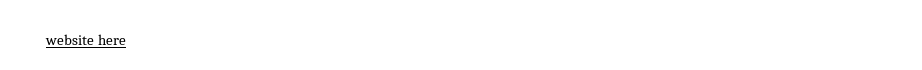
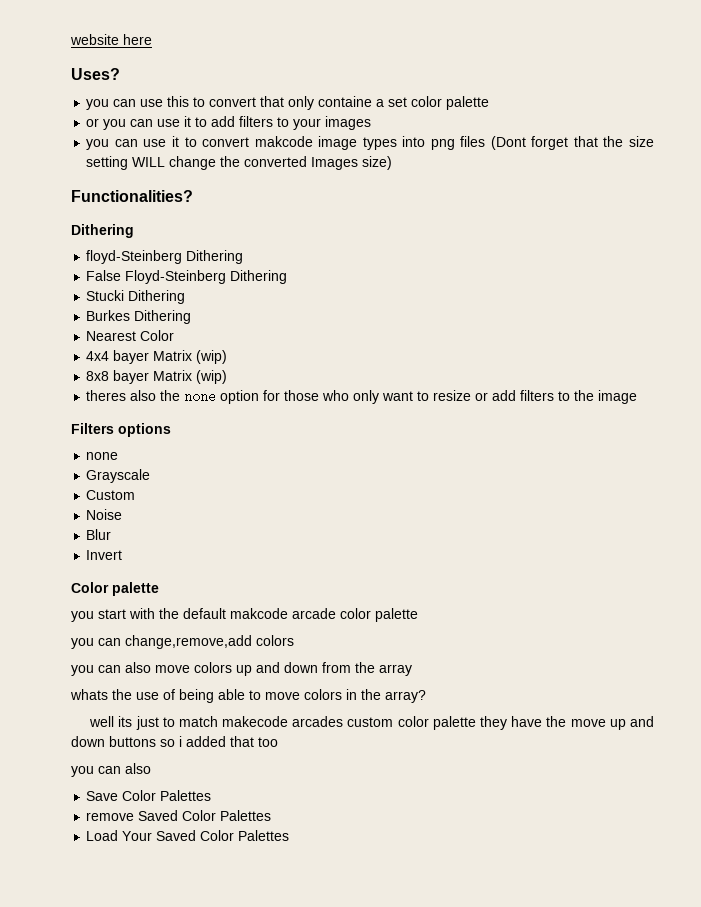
(126, 39) none -> [71,68,120,80] [86,96,490,110] [86,116,372,130] [86,136,655,150] [86,156,393,170] [71,190,193,202] [71,224,134,238] [86,250,244,264] [86,270,288,284] [86,290,186,304] [86,310,192,324] [86,330,175,341] [86,350,228,364] [86,370,228,384] [86,390,638,404] [71,423,171,437] [86,452,119,460] [86,469,151,483] [86,490,136,500] [86,509,123,520] [86,529,112,540] [86,550,123,560] [71,582,159,596] [71,608,418,622] [71,635,294,649] [71,662,412,676] [70,689,426,703] [89,716,654,730] [71,736,278,747] [71,763,151,777] [86,790,212,801] [86,810,272,821] [86,830,290,841] // Uses? // you can use this to convert that only containe a set color palette // or you can use it to add filters to your images // you can use it to convert makcode image types into png files (Dont forget that the size setting WILL change the converted Images size) // Functionalities? // Dithering // floyd-Steinberg Dithering // False Floyd-Steinberg Dithering // Stucki Dithering // Burkes Dithering // Nearest Color // 4x4 bayer Matrix (wip) // 8x8 bayer Matrix (wip) // theres also the none option for those who only want to resize or add filters to the image // Filters options // none // Grayscale // Custom // Noise // Blur // Invert // Color palette // you start with the default makcode arcade color palette // you can change,remove,add colors // you can also move colors up and down from the array // whats the use of being able to move colors in the array? // well its just to match makecode arcades custom color palette they have the move up and down buttons so i added that too // you can also // Save Color Palettes // remove Saved Color Palettes // Load Your Saved Color Palettes

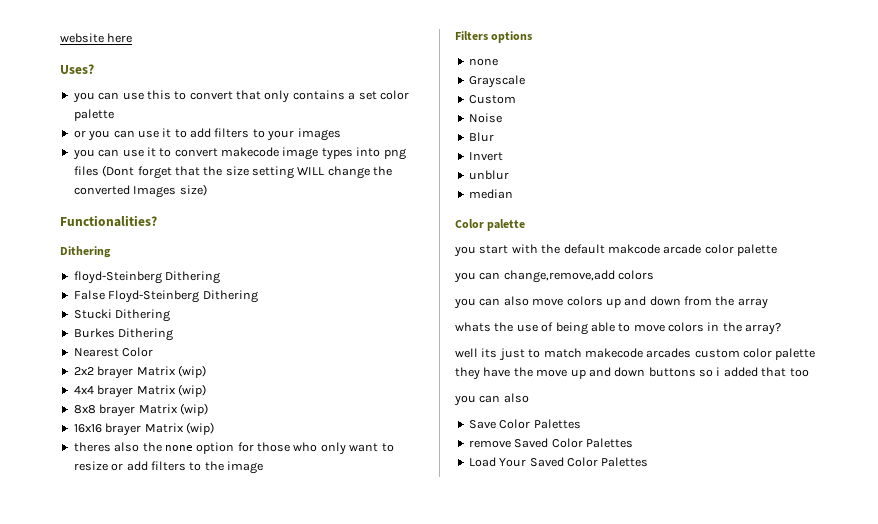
[318,96,373,107] containe -> [292,90,345,100] contains
[254,136,313,147] makcode -> [221,147,279,157] makecode
(175, 335) none -> [73,365,206,379] // 2x2 brayer Matrix (wip)
[113,350,150,364] bayer -> [97,385,134,398] brayer
[113,370,150,384] bayer -> [99,403,208,417] [73,423,142,436] brayer Matrix (wip) // 16x16 brayer
(123, 555) none -> [468,170,509,180] [468,189,513,199] // unblur // median

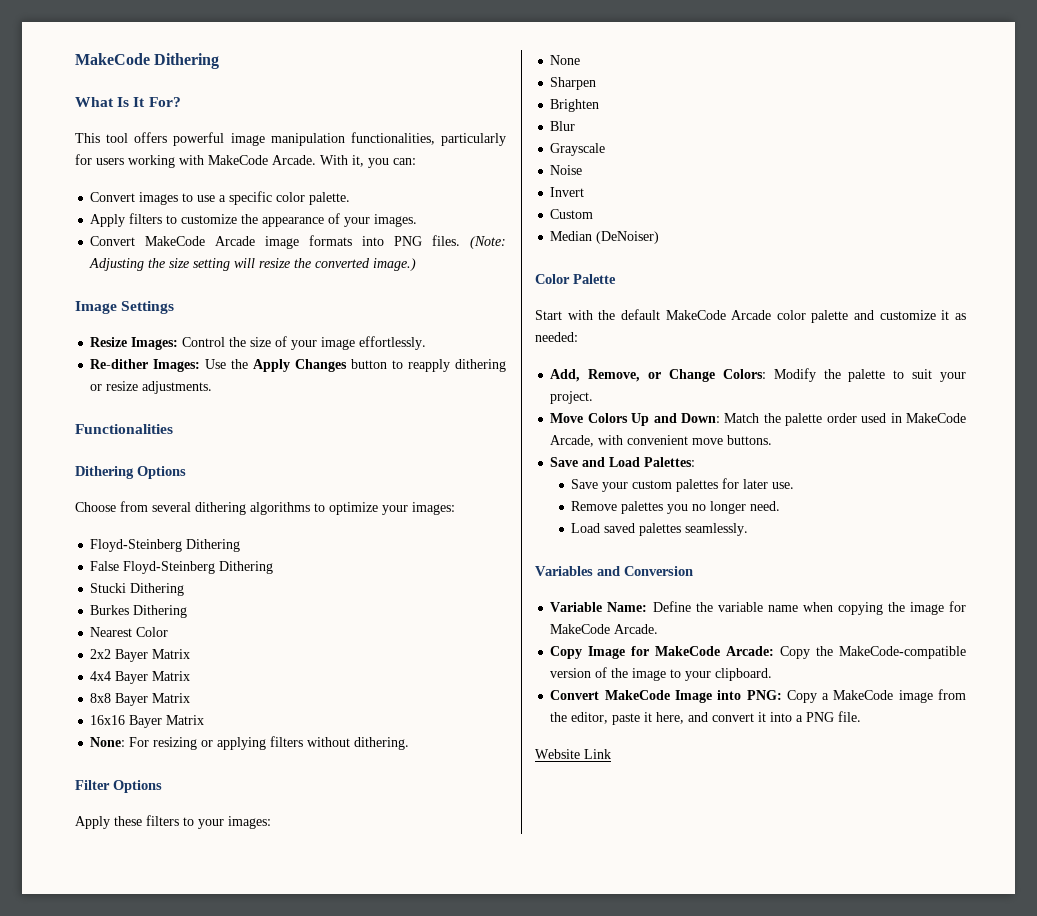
[60,33,133,43] [60,64,94,74] [72,90,409,103] [73,109,114,121] [73,128,341,141] [72,147,406,160] [73,165,393,179] [73,184,207,198] [60,215,157,227] [60,246,111,258] [73,271,162,284] website here // Uses? // you can use this to convert that only contains a set color palette // or you can use it to add filters to your images // you can use it to convert makecode image types into png files (Dont forget that the size setting WILL change the converted Images size) // Functionalities? // Dithering // floyd-Steinberg -> [75,53,220,69] [75,97,181,107] [75,132,506,146] [75,154,416,168] [90,191,351,205] [90,213,418,227] [90,235,506,249] [89,258,417,271] [75,301,175,314] [90,336,427,350] [90,359,507,372] [90,381,213,394] [75,424,173,434] [75,466,186,479] [75,501,455,515] [90,539,183,552] MakeCode Dithering // What Is It For? // This tool offers powerful image manipulation functionalities, particularly for users working with MakeCode Arcade. With it, you can: // Convert images to use a specific color palette. // Apply filters to customize the appearance of your images. // Convert MakeCode Arcade image formats into PNG files. (Note: Adjusting the size setting will resize the converted image.) // Image Settings // Resize Images: Control the size of your image effortlessly. // Re-dither Images: Use the Apply Changes button to reapply dithering or resize adjustments. // Functionalities // Dithering Options // Choose from several dithering algorithms to optimize your images: // Floyd-Steinberg
[97,365,206,379] brayer Matrix (wip) -> [115,649,191,662] Bayer Matrix
[97,384,206,398] brayer Matrix (wip) -> [115,671,191,684] Bayer Matrix
[99,403,208,417] brayer Matrix (wip) -> [115,693,191,706] Bayer Matrix
[105,422,214,436] [73,442,394,455] [73,461,263,474] [455,31,533,43] [468,58,498,66] brayer Matrix (wip) // theres also the none option for those who only want to resize or add filters to the image // Filters options // none -> [129,715,205,728] [90,736,410,750] [75,780,162,793] [75,815,271,829] [550,55,581,65] [550,77,597,90] [550,99,600,112] [550,121,576,131] Bayer Matrix // None: For resizing or applying filters without dithering. // Filter Options // Apply these filters to your images: // None // Sharpen // Brighten // Blur
[468,95,516,104] // Custom -> (606, 149) none
[468,132,494,142] // Blur -> (583, 170) none
[468,170,509,180] [468,189,513,199] [455,219,526,231] [454,245,509,257] unblur // median // Color palette // you start -> [550,209,594,219] [550,231,660,244] [535,274,616,284] [535,310,562,320] Custom // Median (DeNoiser) // Color Palette // Start
[607,244,777,256] [454,270,655,283] [454,296,768,309] [455,322,782,335] [455,348,816,361] [455,367,809,380] [454,393,529,406] [468,419,581,429] [468,438,633,448] [468,457,649,467] makcode arcade color palette // you can change,remove,add colors // you can also move colors up and down from the array // whats the use of being able to move colors in the array? // well its just to match makecode arcades custom color palette they have the move up and down buttons so i added that too // you can also // Save Color Palettes // remove Saved Color Palettes // Load Your Saved Color Palettes -> [665,310,966,323] [535,332,578,342] [550,368,967,382] [550,391,594,404] [550,413,966,426] [550,435,773,447] [550,457,696,467] [571,478,795,492] [571,501,781,514] [571,523,749,536] [535,566,693,576] [550,601,966,615] [550,624,659,634] [550,646,966,659] [550,667,773,681] [550,689,966,703] [550,711,862,725] [535,749,611,759] MakeCode Arcade color palette and customize it as needed: // Add, Remove, or Change Colors: Modify the palette to suit your project. // Move Colors Up and Down: Match the palette order used in MakeCode Arcade, with convenient move buttons. // Save and Load Palettes: // Save your custom palettes for later use. // Remove palettes you no longer need. // Load saved palettes seamlessly. // Variables and Conversion // Variable Name: Define the variable name when copying the image for MakeCode Arcade. // Copy Image for MakeCode Arcade: Copy the MakeCode-compatible version of the image to your clipboard. // Convert MakeCode Image into PNG: Copy a MakeCode image from the editor, paste it here, and convert it into a PNG file. // Website Link

